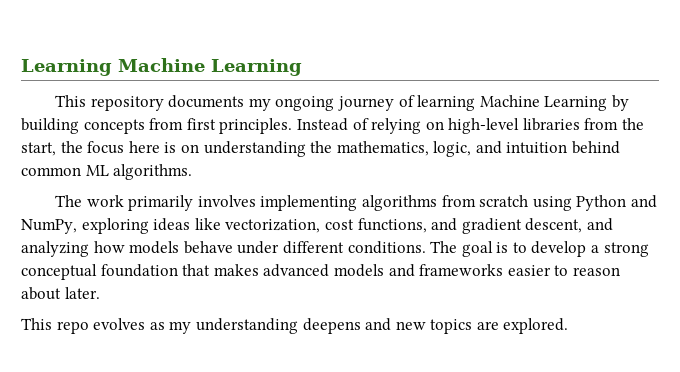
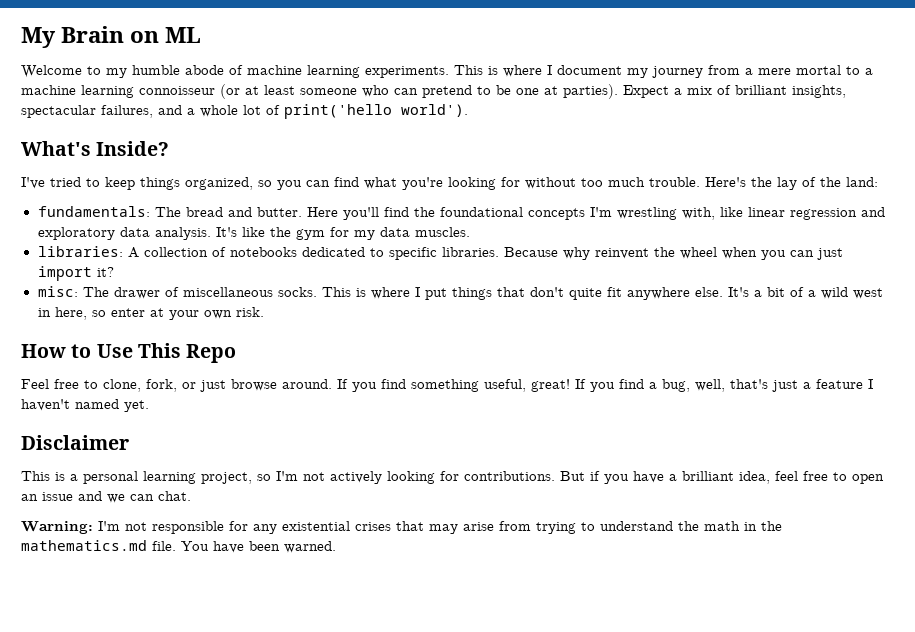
[21,58,302,76] [55,95,629,111] [21,118,645,134] [21,141,621,157] [21,164,193,180] [55,195,657,211] [21,218,613,234] [21,241,649,257] [21,264,620,280] [21,287,100,300] [21,318,569,334] Learning Machine Learning // This repository documents my ongoing journey of learning Machine Learning by building concepts from first principles. Instead of relying on high-level libraries from the start, the focus here is on understanding the mathematics, logic, and intuition behind common ML algorithms. // The work primarily involves implementing algorithms from scratch using Python and NumPy, exploring ideas like vectorization, cost functions, and gradient descent, and analyzing how models behave under different conditions. The goal is to develop a strong conceptual foundation that makes advanced models and frameworks easier to reason about later. // This repo evolves as my understanding deepens and new topics are explored. -> [21,26,202,48] [21,65,873,78] [21,84,846,99] [21,104,468,119] [21,141,170,156] [21,177,878,190] [37,206,885,220] [37,227,470,240] [37,246,843,260] [37,266,114,281] [37,286,883,300] [37,307,264,320] [21,343,237,363] [21,379,873,392] [21,399,149,412] [21,435,129,450] [21,471,884,484] [21,491,191,503] [21,521,782,534] [21,540,336,553] My Brain on ML // Welcome to my humble abode of machine learning experiments. This is where I document my journey from a mere mortal to a machine learning connoisseur (or at least someone who can pretend to be one at parties). Expect a mix of brilliant insights, spectacular failures, and a whole lot of print('hello world'). // What's Inside? // I've tried to keep things organized, so you can find what you're looking for without too much trouble. Here's the lay of the land: // fundamentals: The bread and butter. Here you'll find the foundational concepts I'm wrestling with, like linear regression and exploratory data analysis. It's like the gym for my data muscles. // libraries: A collection of notebooks dedicated to specific libraries. Because why reinvent the wheel when you can just import it? // misc: The drawer of miscellaneous socks. This is where I put things that don't quite fit anywhere else. It's a bit of a wild west in here, so enter at your own risk. // How to Use This Repo // Feel free to clone, fork, or just browse around. If you find something useful, great! If you find a bug, well, that's just a feature I haven't named yet. // Disclaimer // This is a personal learning project, so I'm not actively looking for contributions. But if you have a brilliant idea, feel free to open an issue and we can chat. // Warning: I'm not responsible for any existential crises that may arise from trying to understand the math in the mathematics.md file. You have been warned.

